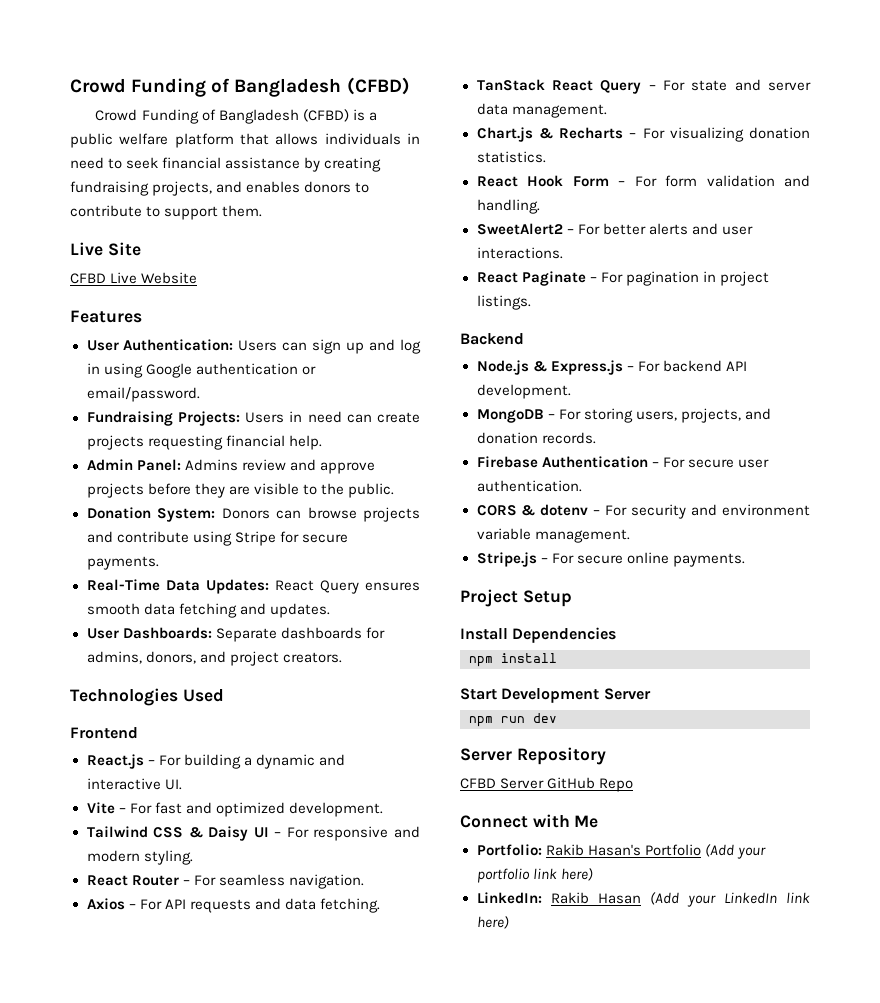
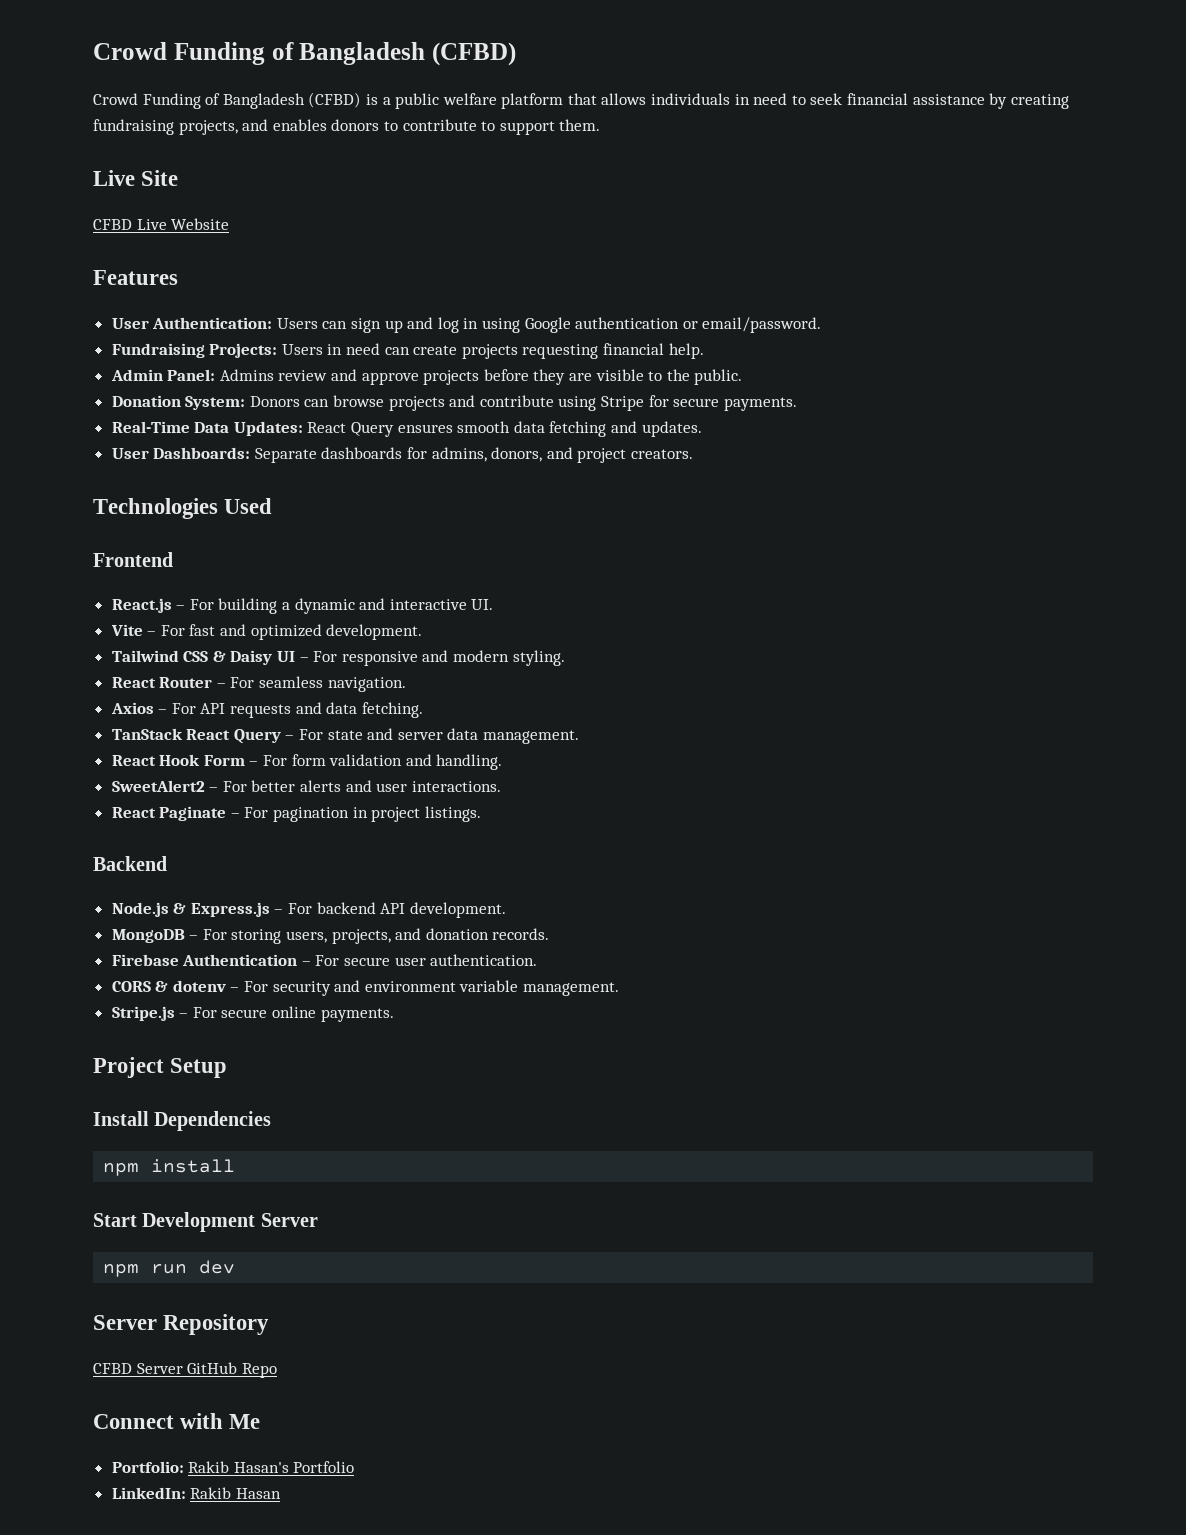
[476,127,810,142] [476,151,546,163] // Chart.js & Recharts – For visualizing donation statistics. -> (580, 737) none
[704,844,766,859] [476,868,593,883] [476,892,810,907] [476,916,509,929] (Add your portfolio link here) // LinkedIn: Rakib Hasan (Add your LinkedIn link here) -> [111,1487,281,1499] // LinkedIn: Rakib Hasan

